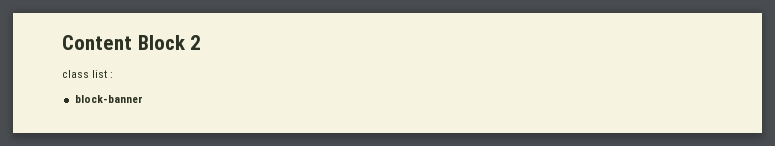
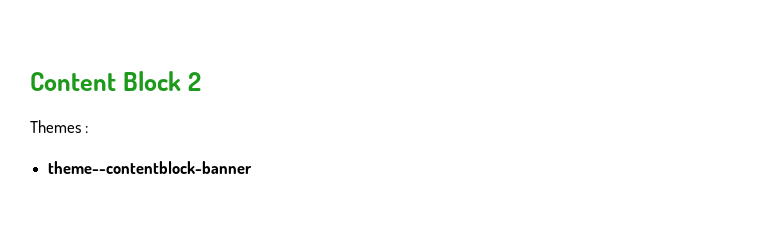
[62,70,108,78] class list -> [30,120,81,133] Themes
[74,95,143,103] block-banner -> [48,161,253,174] theme--contentblock-banner

